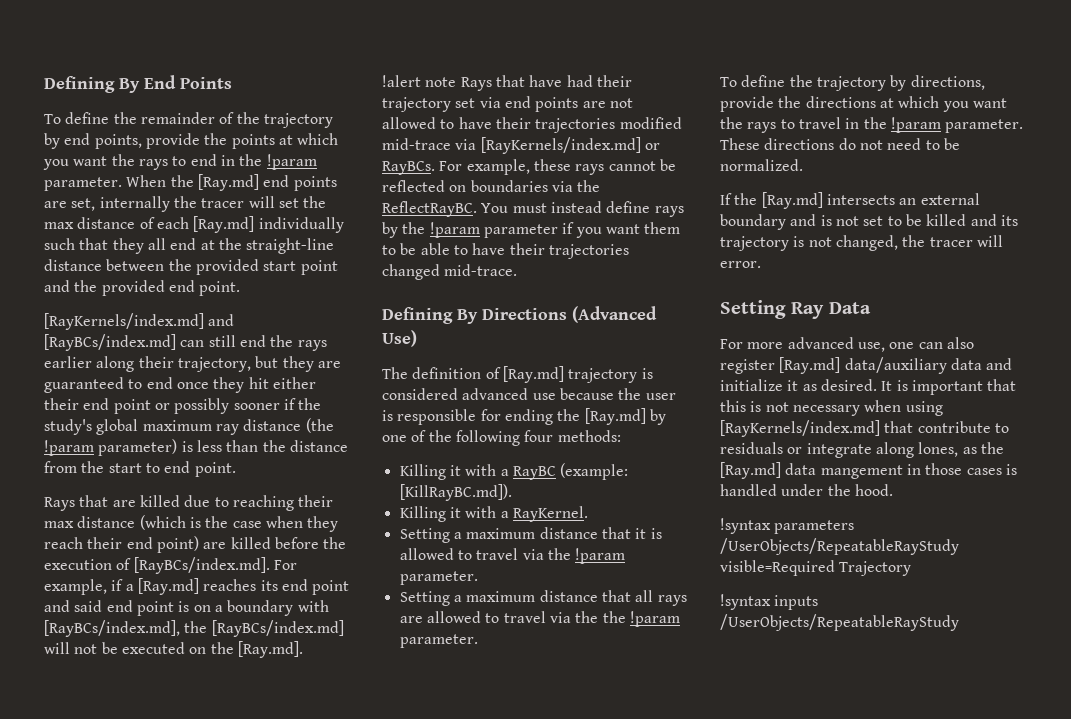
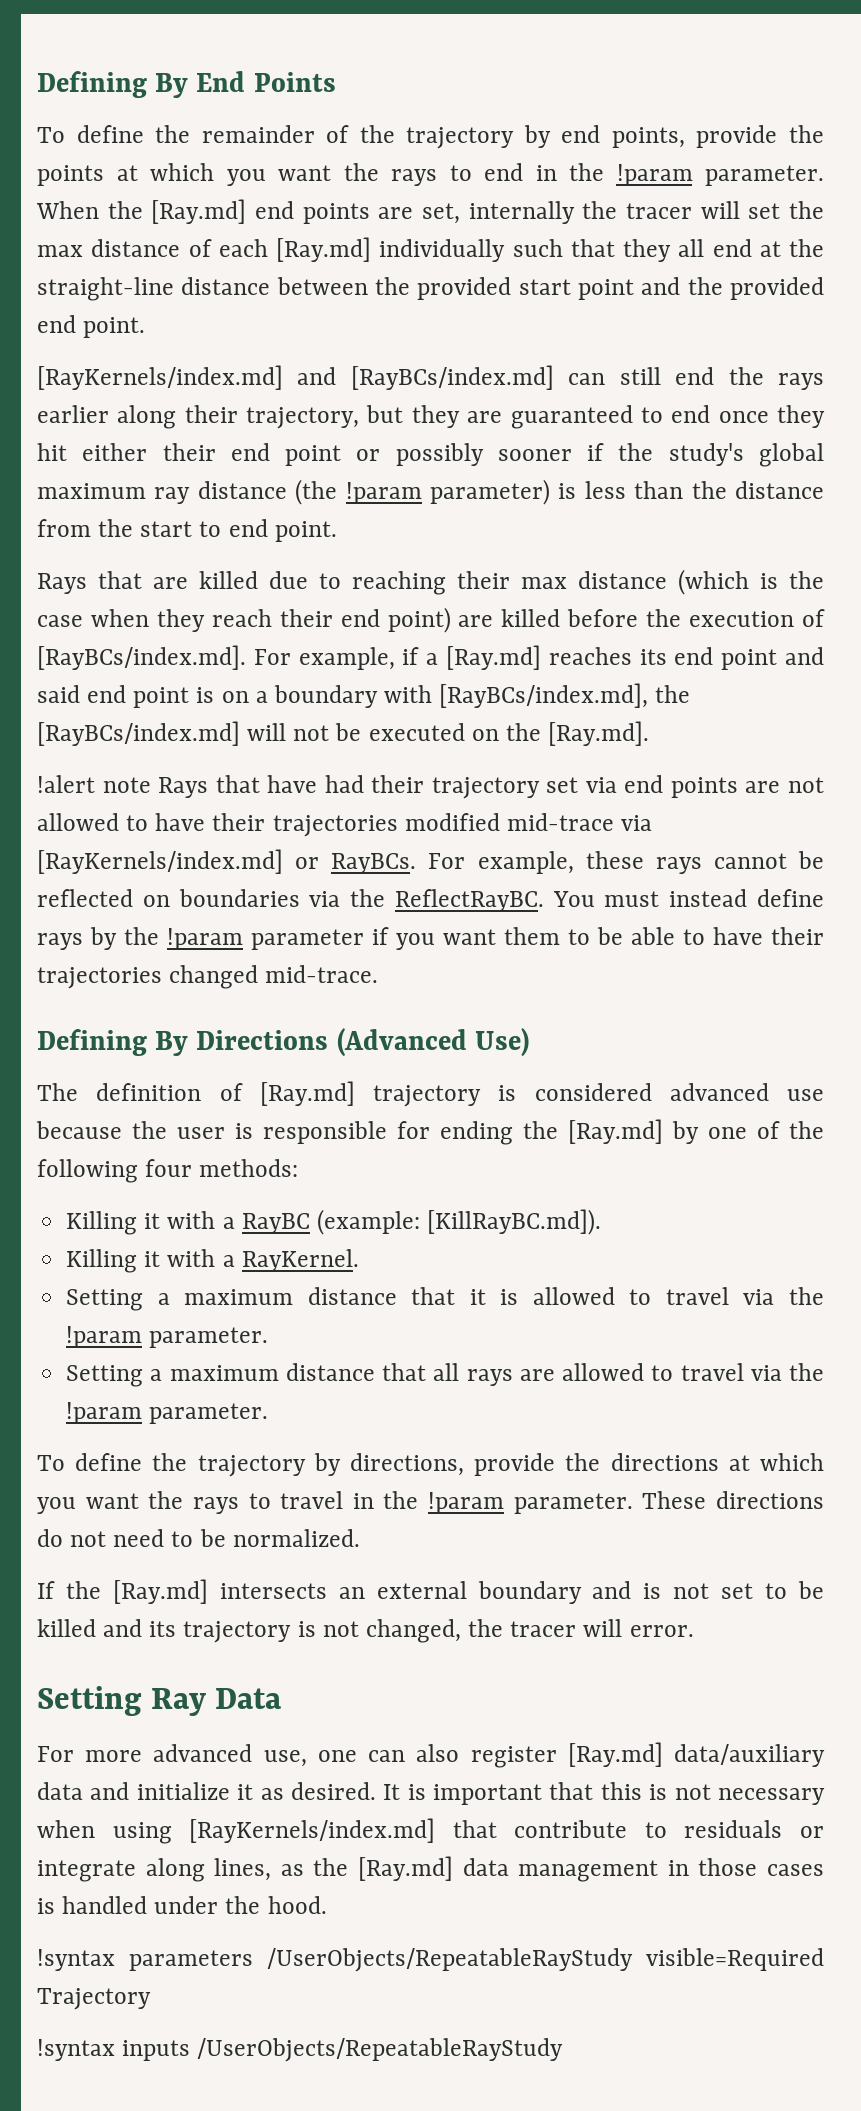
[602,611,626,623] the -> (824, 1372) none
[918,442,959,457] lones, -> [214,1858,272,1881] lines,
[820,465,903,479] mangement -> [518,1860,659,1882] management

